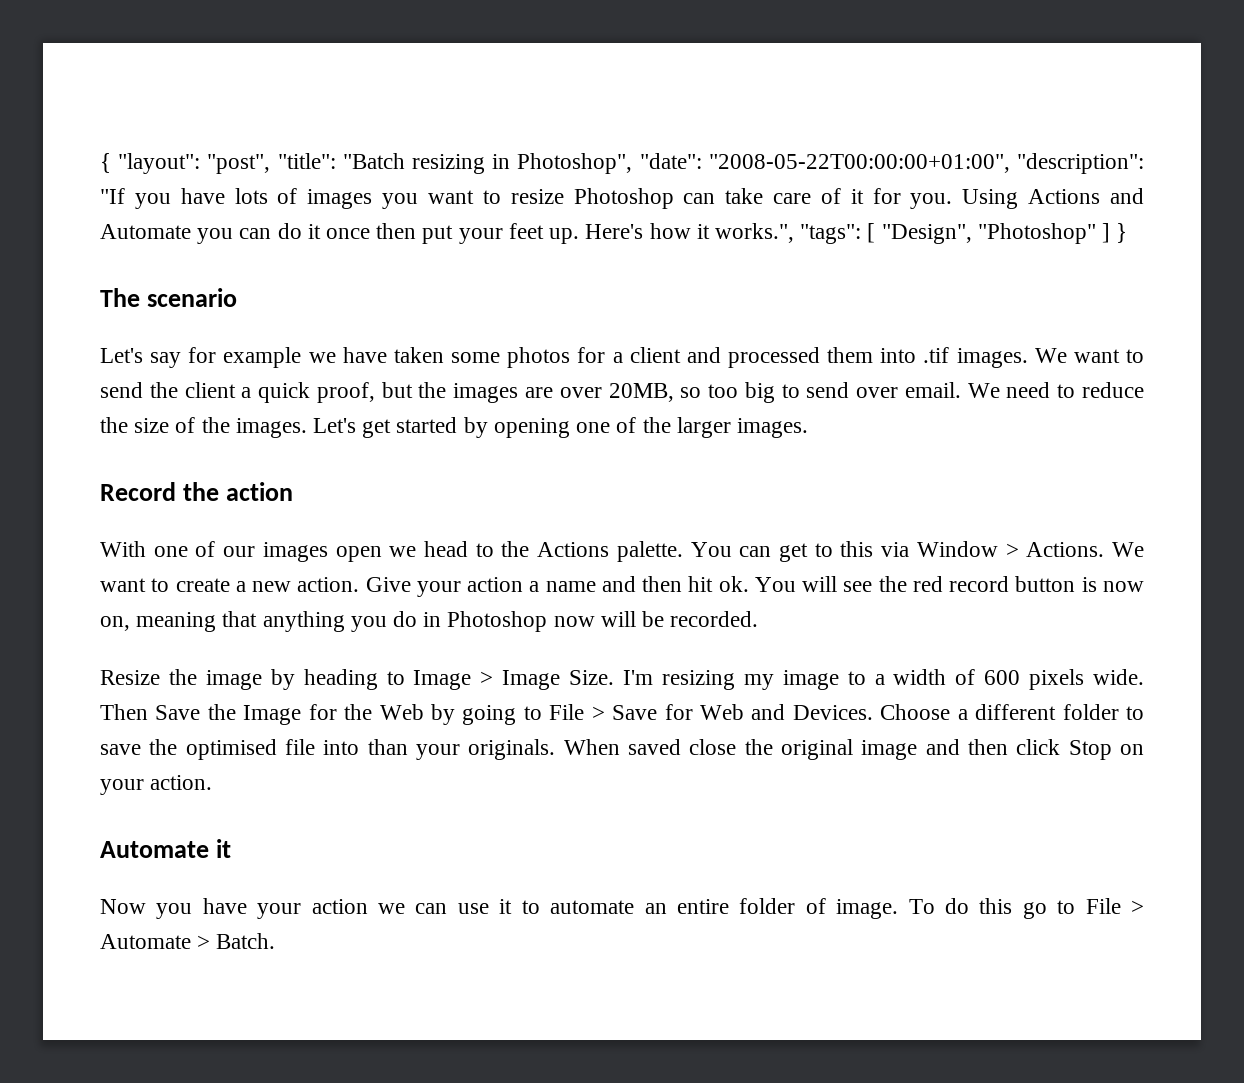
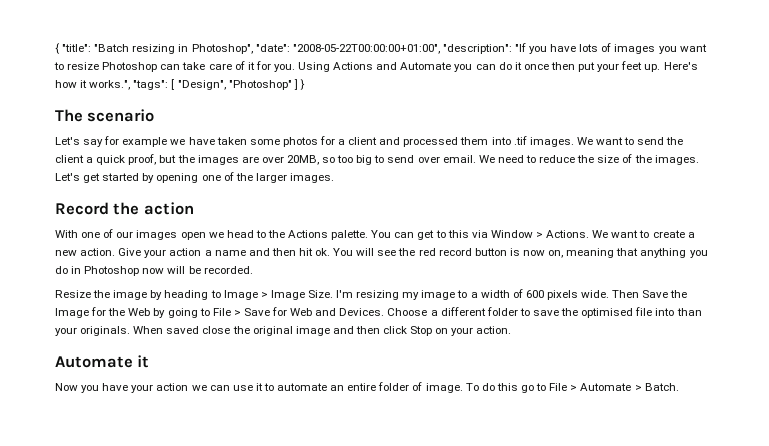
[118,153,271,174] "layout": "post", -> (60, 48) none

